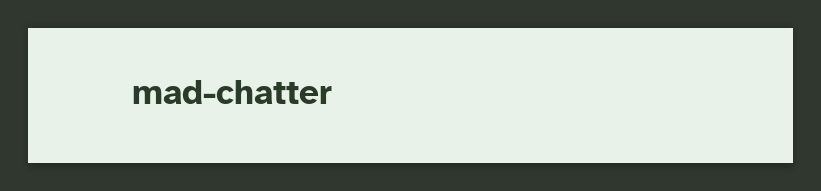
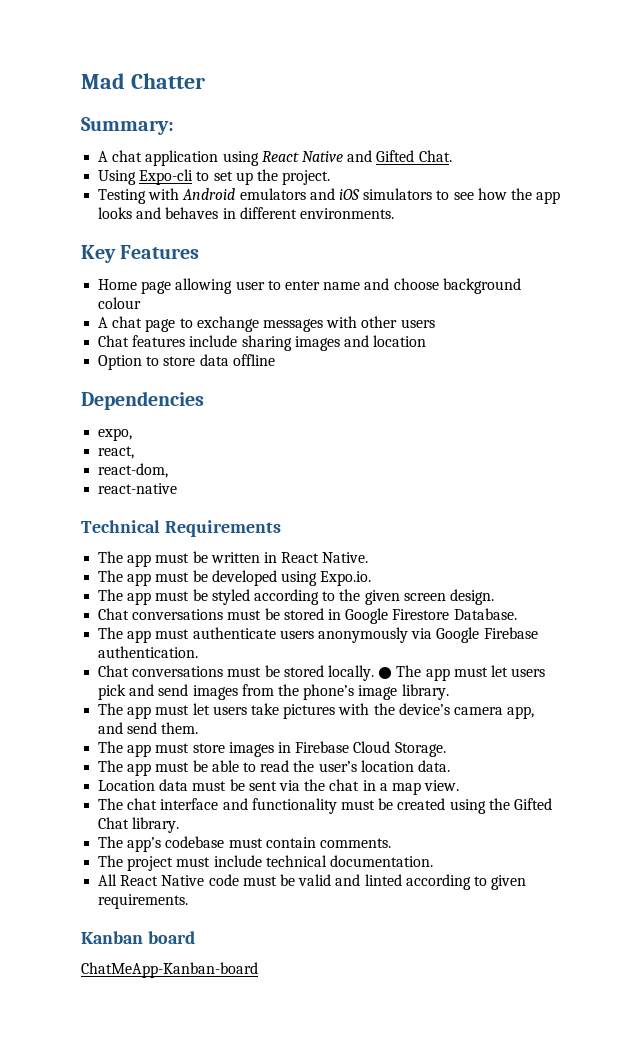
[132,80,332,104] mad-chatter -> [81,73,205,89] [81,117,174,135] [98,150,452,166] [98,169,331,185] [98,188,561,204] [98,207,394,219] [81,245,200,263] [98,278,521,294] [98,297,142,309] [98,316,435,332] [98,335,427,351] [98,354,275,370] [81,391,204,410] [98,428,133,441] [98,446,135,459] [98,463,169,478] [98,483,178,494] [81,520,281,537] [98,551,369,567] [98,570,372,586] [98,589,494,605] [98,608,517,624] [98,627,538,643] [98,646,199,658] [98,665,546,681] [98,684,449,700] [98,703,535,719] [98,722,199,734] [98,741,446,757] [98,760,450,776] [98,779,460,795] [98,798,552,814] [98,817,180,833] [98,836,391,852] [98,855,433,871] [98,874,527,890] [98,894,189,909] [81,931,195,944] [81,962,258,978] Mad Chatter // Summary: // A chat application using React Native and Gifted Chat. // Using Expo-cli to set up the project. // Testing with Android emulators and iOS simulators to see how the app looks and behaves in different environments. // Key Features // Home page allowing user to enter name and choose background colour // A chat page to exchange messages with other users // Chat features include sharing images and location // Option to store data offline // Dependencies // expo, // react, // react-dom, // react-native // Technical Requirements // The app must be written in React Native. // The app must be developed using Expo.io. // The app must be styled according to the given screen design. // Chat conversations must be stored in Google Firestore Database. // The app must authenticate users anonymously via Google Firebase authentication. // Chat conversations must be stored locally. ● The app must let users pick and send images from the phone’s image library. // The app must let users take pictures with the device’s camera app, and send them. // The app must store images in Firebase Cloud Storage. // The app must be able to read the user’s location data. // Location data must be sent via the chat in a map view. // The chat interface and functionality must be created using the Gifted Chat library. // The app’s codebase must contain comments. // The project must include technical documentation. // All React Native code must be valid and linted according to given requirements. // Kanban board // ChatMeApp-Kanban-board

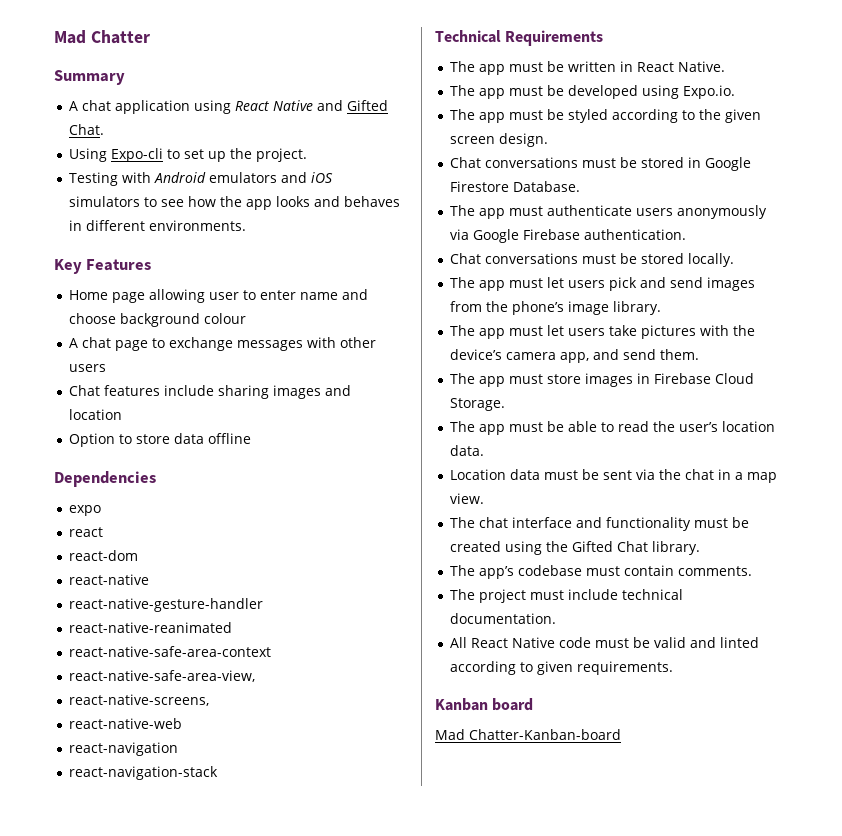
[81,117,174,135] Summary: -> [54,70,125,85] Summary
[98,428,133,441] [98,446,135,459] [98,463,169,478] [98,483,178,494] expo, // react, // react-dom, // react-native -> [69,505,102,516] [69,527,104,537] [69,550,139,561] [69,574,150,585] [69,598,264,612] [69,622,233,633] [69,646,272,657] [69,670,256,682] [69,694,210,706] [69,718,183,729] [69,742,179,756] [69,766,219,780] expo // react // react-dom // react-native // react-native-gesture-handler // react-native-reanimated // react-native-safe-area-context // react-native-safe-area-view, // react-native-screens, // react-native-web // react-navigation // react-navigation-stack
[378,667,393,679] ● -> (735, 260) //
[81,962,258,978] ChatMeApp-Kanban-board -> [435,729,621,740] Mad Chatter-Kanban-board

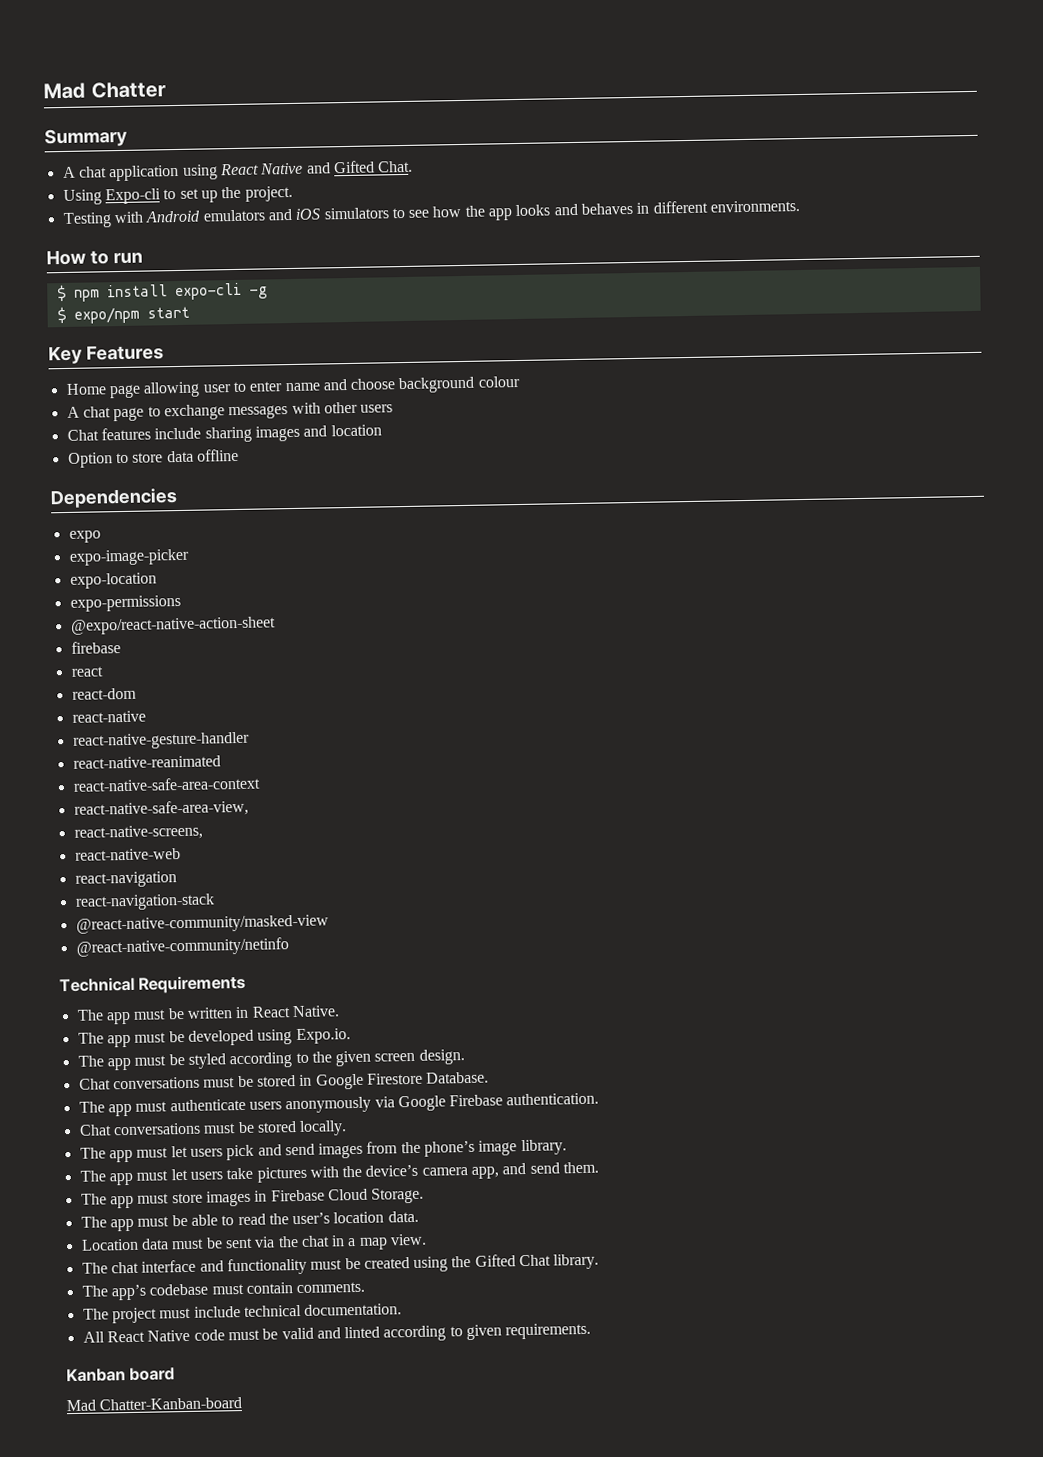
(247, 225) none -> [46,249,143,266] [56,282,268,302] [56,306,190,324] // How to run // $ npm install expo-cli -g // $ expo/npm start
(102, 510) none -> [68,548,190,566] [69,572,157,589] [69,594,181,612] [70,616,276,635] [70,641,121,654] // expo-image-picker // expo-location // expo-permissions // @expo/react-native-action-sheet // firebase
(219, 773) none -> [75,914,329,934] [75,937,289,957] // @react-native-community/masked-view // @react-native-community/netinfo

